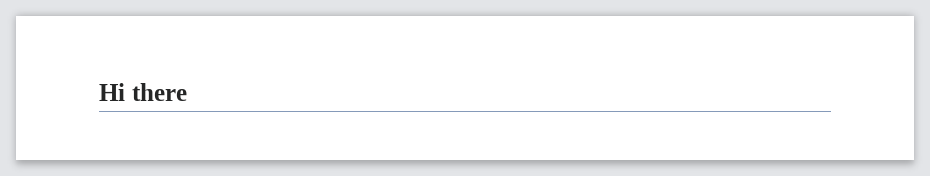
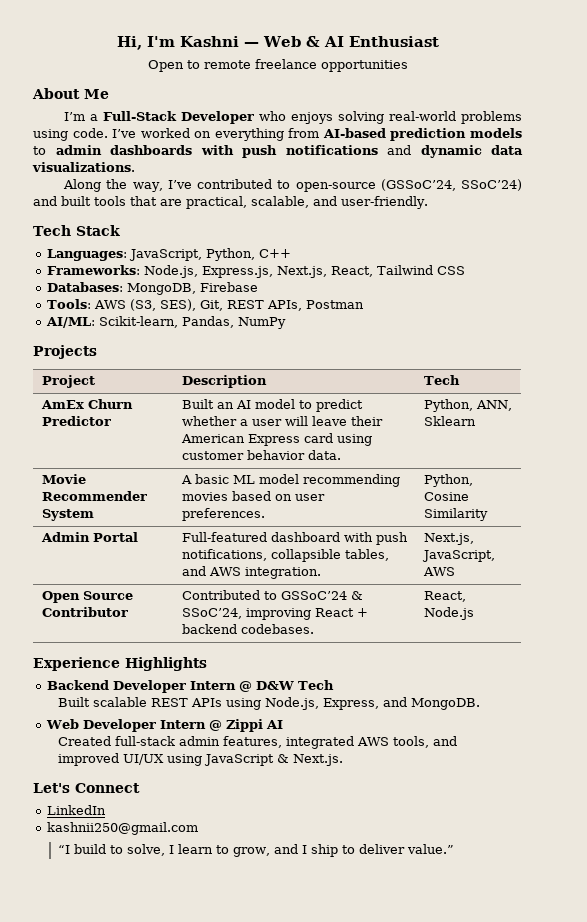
[99,83,187,101] Hi there -> [116,36,439,50] [147,59,408,72] [32,88,109,99] [64,111,522,124] [33,128,522,141] [33,145,523,158] [32,162,135,172] [63,179,522,192] [33,196,428,209] [33,225,120,236] [47,248,292,261] [47,265,466,278] [47,282,259,295] [47,299,365,311] [46,316,287,329] [33,345,97,359] [41,375,95,388] [181,375,267,388] [423,375,460,385] [40,399,133,409] [41,416,111,426] [181,399,363,412] [181,416,383,426] [180,433,372,446] [181,450,341,460] [423,399,512,412] [423,416,476,426] [41,474,86,484] [41,491,147,501] [41,509,94,521] [180,474,400,487] [181,491,325,501] [181,508,265,521] [423,474,473,487] [423,492,469,501] [423,508,488,521] [40,532,138,542] [181,532,408,545] [181,549,389,562] [181,566,321,579] [423,533,474,545] [421,550,495,562] [422,567,455,576] [41,591,133,603] [41,607,128,617] [181,590,363,600] [181,608,368,620] [181,624,314,634] [423,591,466,602] [423,607,474,620] [33,657,207,671] [47,680,335,693] [58,697,481,710] [46,719,284,732] [58,736,458,749] [58,753,344,766] [33,783,140,793] [47,805,107,815] [47,822,199,835] [58,844,455,857] Hi, I'm Kashni — Web & AI Enthusiast // Open to remote freelance opportunities // About Me // I’m a Full-Stack Developer who enjoys solving real-world problems using code. I’ve worked on everything from AI-based prediction models to admin dashboards with push notifications and dynamic data visualizations. // Along the way, I’ve contributed to open-source (GSSoC’24, SSoC’24) and built tools that are practical, scalable, and user-friendly. // Tech Stack // Languages: JavaScript, Python, C++ // Frameworks: Node.js, Express.js, Next.js, React, Tailwind CSS // Databases: MongoDB, Firebase // Tools: AWS (S3, SES), Git, REST APIs, Postman // AI/ML: Scikit-learn, Pandas, NumPy // Projects // Project | Description | Tech // AmEx Churn Predictor | Built an AI model to predict whether a user will leave their American Express card using customer behavior data. | Python, ANN, Sklearn // Movie Recommender System | A basic ML model recommending movies based on user preferences. | Python, Cosine Similarity // Admin Portal | Full-featured dashboard with push notifications, collapsible tables, and AWS integration. | Next.js, JavaScript, AWS // Open Source Contributor | Contributed to GSSoC’24 & SSoC’24, improving React + backend codebases. | React, Node.js // Experience Highlights // Backend Developer Intern @ D&W Tech // Built scalable REST APIs using Node.js, Express, and MongoDB. // Web Developer Intern @ Zippi AI // Created full-stack admin features, integrated AWS tools, and improved UI/UX using JavaScript & Next.js. // Let's Connect // LinkedIn // kashnii250@gmail.com // “I build to solve, I learn to grow, and I ship to deliver value.”

